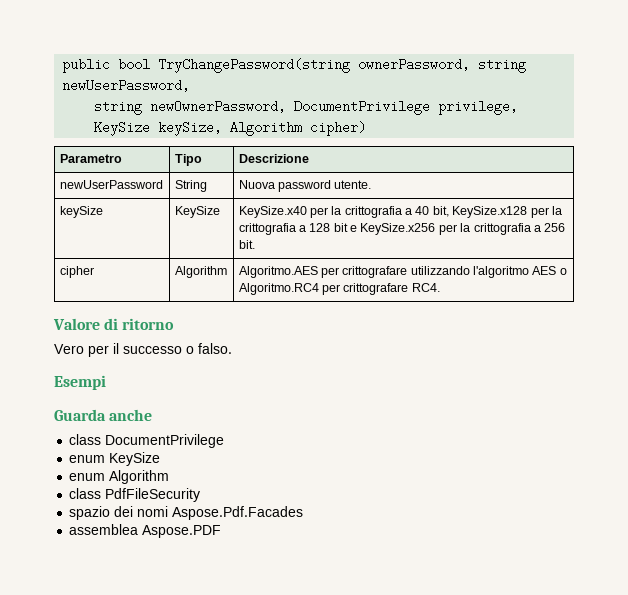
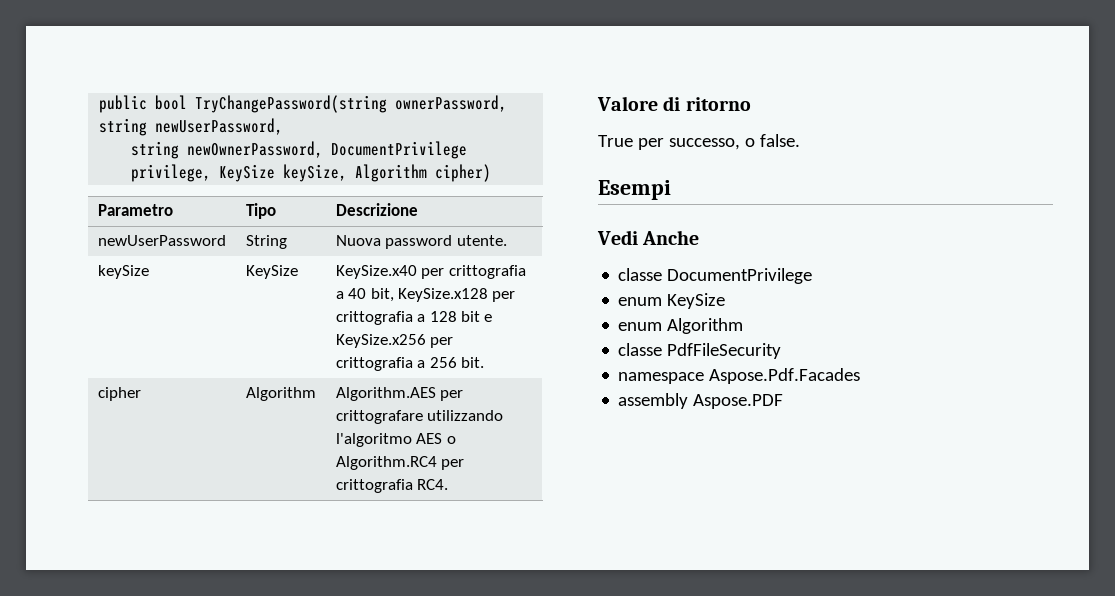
[331,206,342,215] la -> (445, 273) none
[551,206,562,215] la -> (516, 296) none
[460,223,471,232] la -> (454, 342) none
[238,266,318,278] Algoritmo.AES -> [335,387,436,401] Algorithm.AES
[238,283,409,295] Algoritmo.RC4 per crittografare -> [335,456,465,470] [335,479,413,493] Algorithm.RC4 per crittografia
[54,343,232,357] [54,375,106,390] [54,409,153,421] [69,434,102,445] Vero per il successo o falso. // Esempi // Guarda anche // class -> [598,134,800,150] [598,180,671,200] [597,230,700,245] [618,268,663,281] True per successo, o false. // Esempi // Vedi Anche // classe
[69,488,102,499] class -> [618,343,663,356] classe
[69,506,169,520] spazio dei nomi -> [618,372,705,384] namespace
[69,524,139,535] assemblea -> [618,393,689,409] assembly

